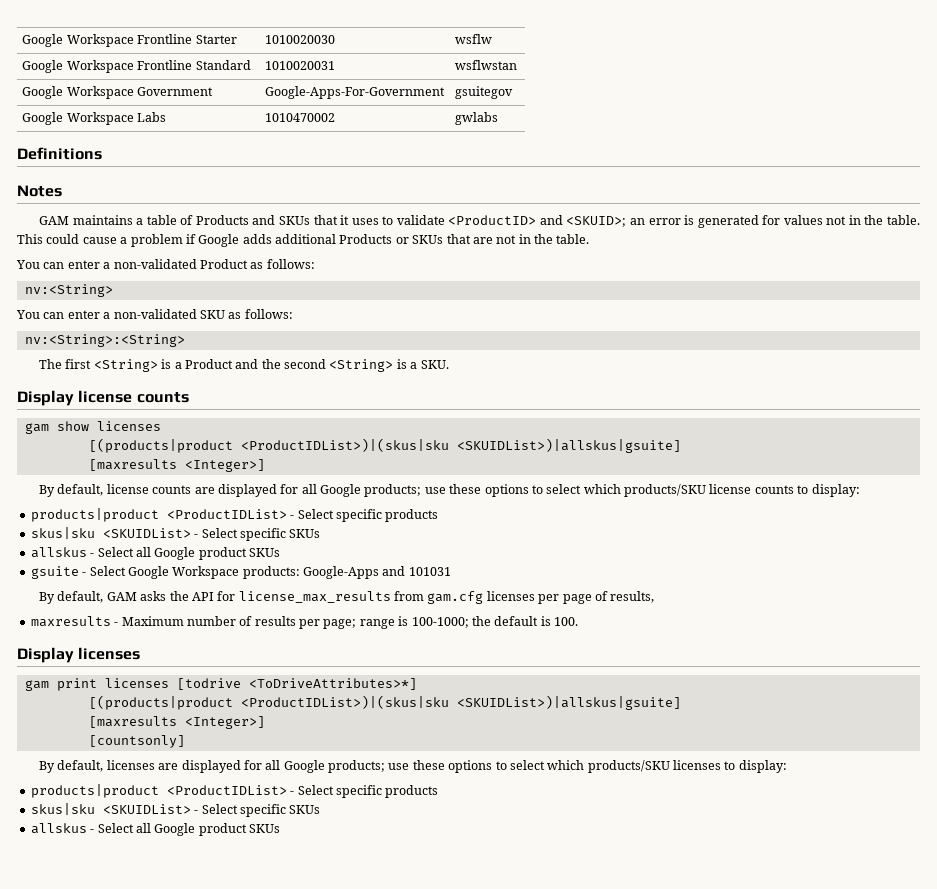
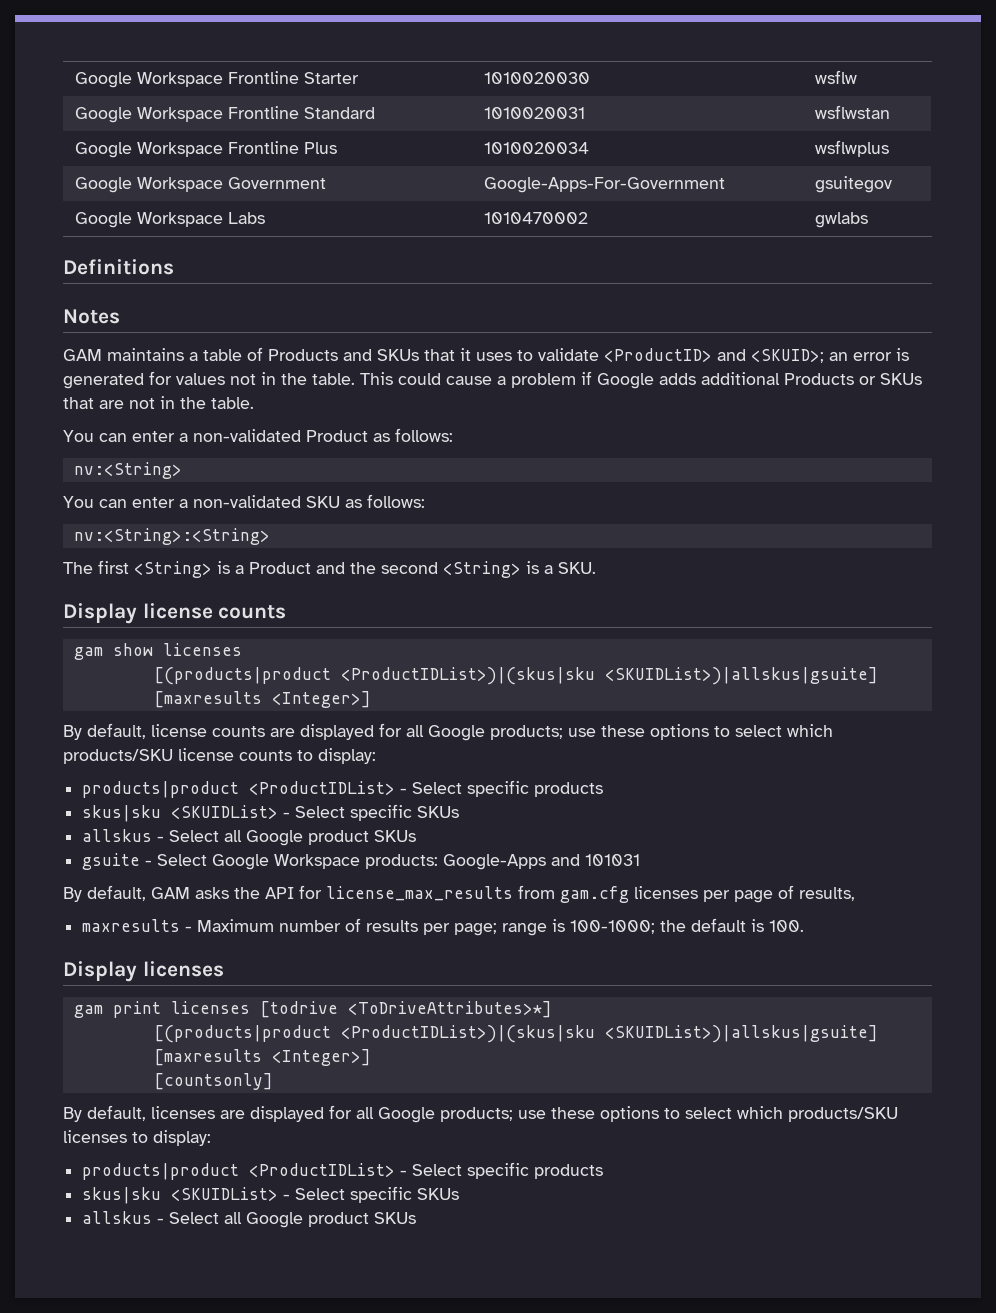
(518, 65) none -> [75,141,338,158] [484,142,590,154] [815,140,890,157] // Google Workspace Frontline Plus | 1010020034 | wsflwplus

